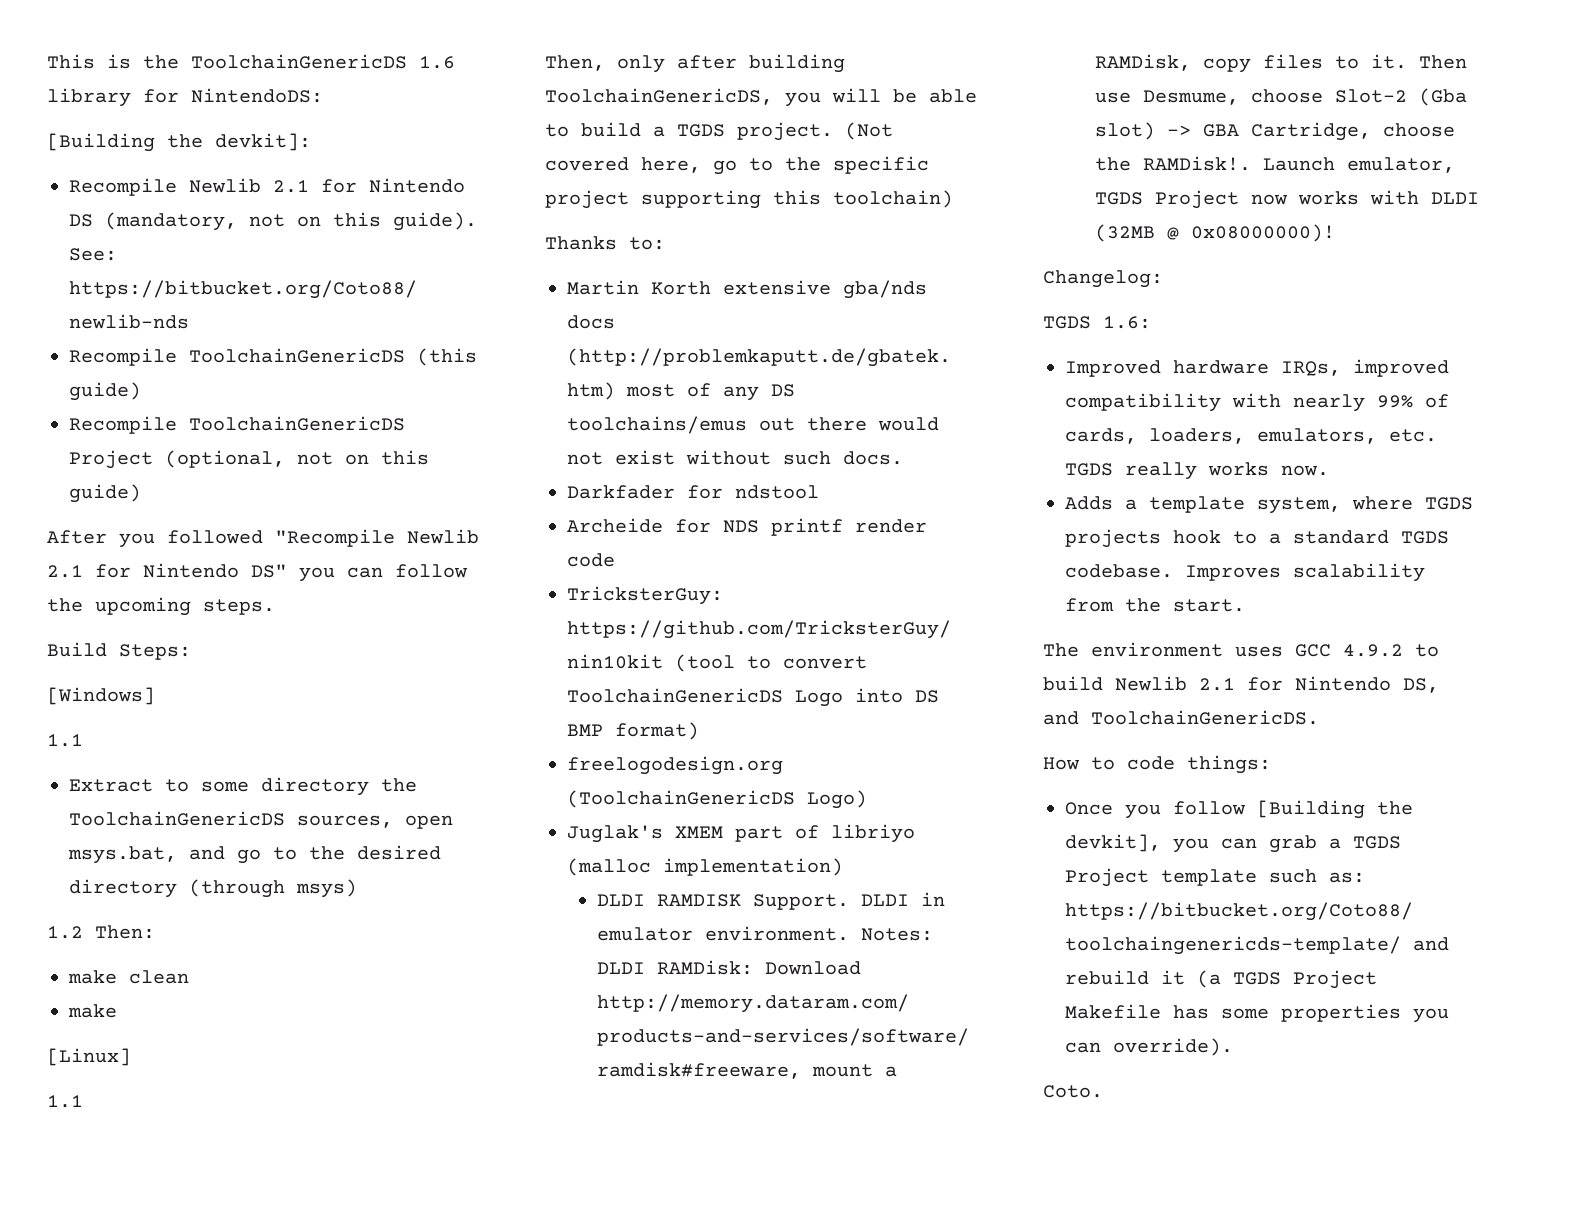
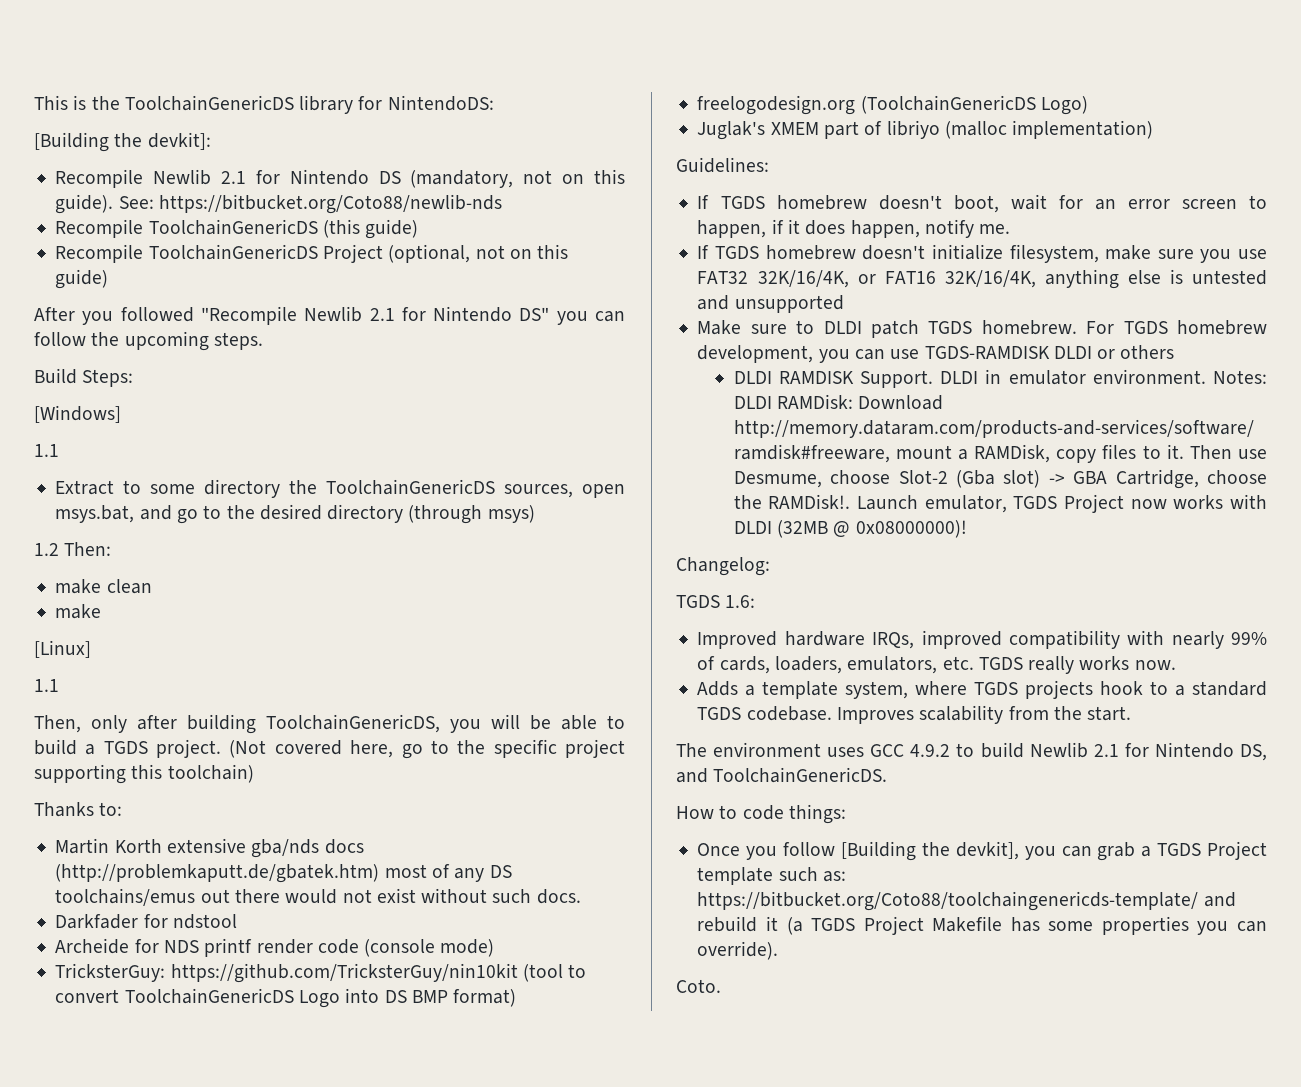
[419,56,455,69] 1.6 -> (294, 103) none
(615, 560) none -> [364,939,495,957] (console mode)
(843, 867) none -> [676,157,769,173] [697,194,1267,213] [697,219,1011,238] [697,244,1267,263] [697,269,1267,289] [697,295,844,313] [697,320,1267,338] [697,345,1175,363] // Guidelines: // If TGDS homebrew doesn't boot, wait for an error screen to happen, if it does happen, notify me. // If TGDS homebrew doesn't initialize filesystem, make sure you use FAT32 32K/16/4K, or FAT16 32K/16/4K, anything else is untested and unsupported // Make sure to DLDI patch TGDS homebrew. For TGDS homebrew development, you can use TGDS-RAMDISK DLDI or others

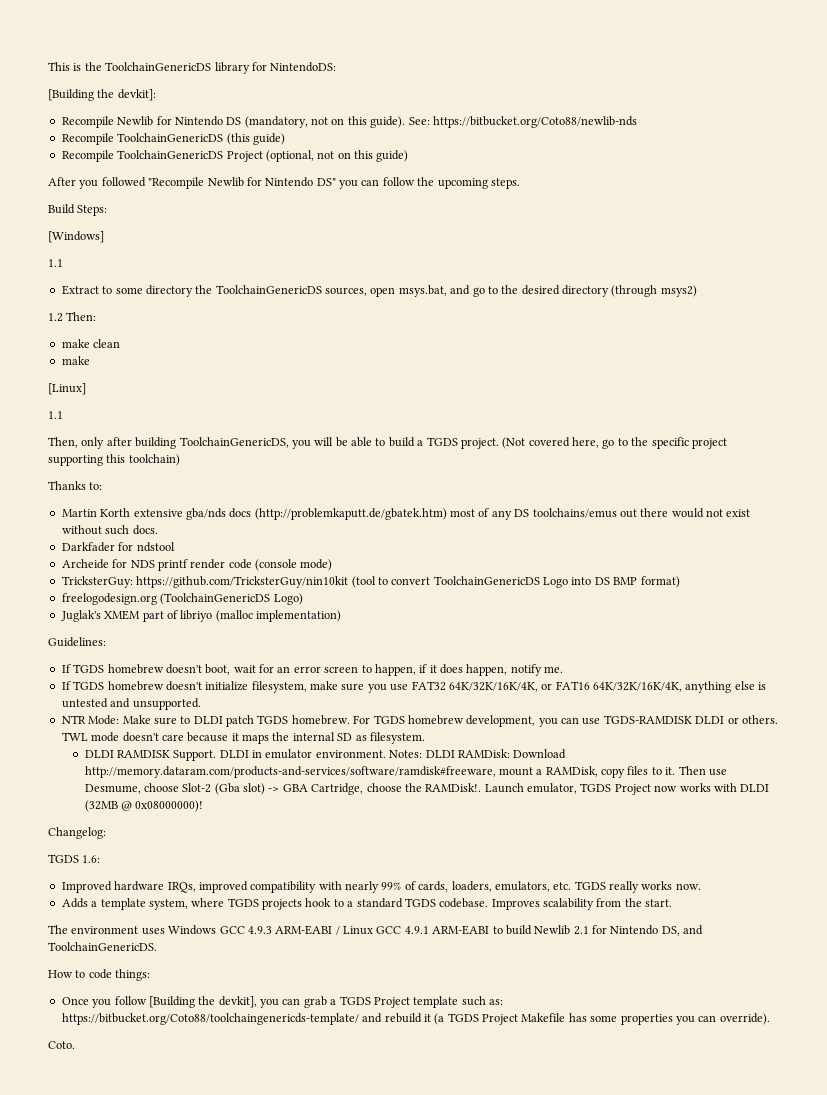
[221,171,247,184] 2.1 -> (154, 121) none
[369,308,395,321] 2.1 -> (244, 182) none
[487,505,535,523] msys) -> [660,285,697,297] msys2)
[757,270,849,288] 32K/16/4K, -> [448,682,538,692] 64K/32K/16K/4K,
[944,270,1036,288] 32K/16/4K, -> [593,682,682,692] 64K/32K/16K/4K,
[734,295,844,313] unsupported // -> [132,698,201,710] [61,715,120,725] unsupported. // NTR Mode:
[1120,345,1175,359] others -> [741,715,778,724] [61,732,425,744] others. TWL mode doesn't care because it maps the internal SD as filesystem.
[870,744,951,757] GCC 4.9.2 -> [168,925,490,935] Windows GCC 4.9.3 ARM-EABI / Linux GCC 4.9.1 ARM-EABI

